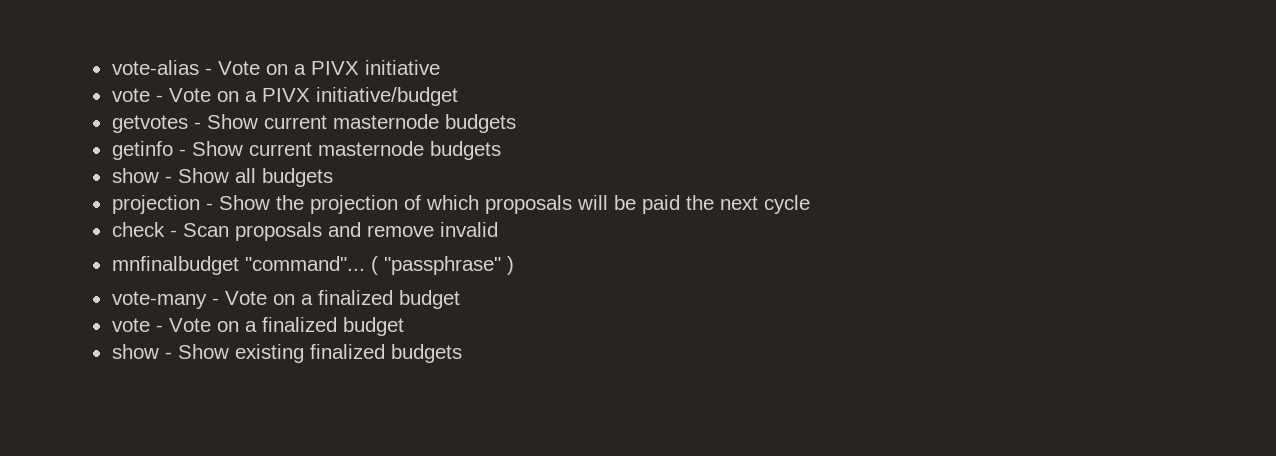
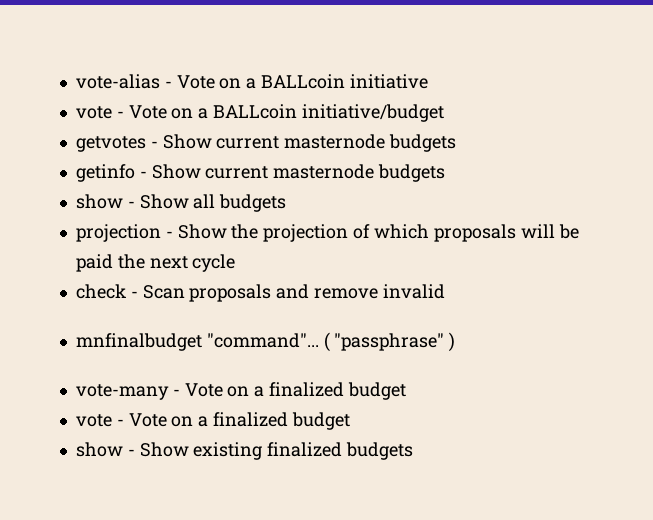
[310,61,359,75] PIVX -> [261,74,346,89] BALLcoin
[261,88,310,102] PIVX -> [213,104,298,119] BALLcoin

